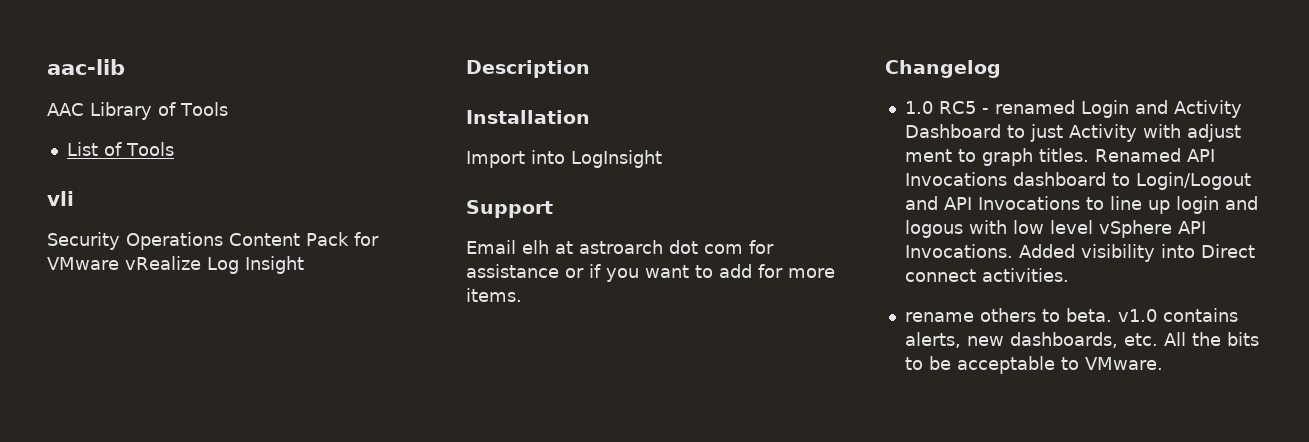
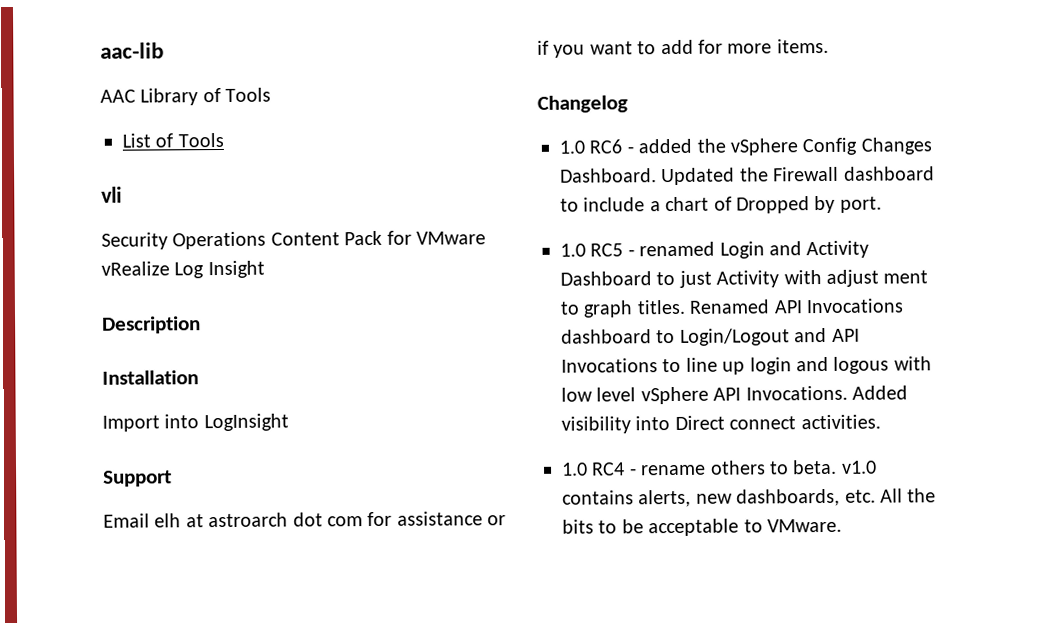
(1001, 69) none -> [559,137,932,156] [560,166,935,186] [560,195,882,214] // 1.0 RC6 - added the vSphere Config Changes Dashboard. Updated the Firewall dashboard to include a chart of Dropped by port.
(1069, 275) none -> [562,462,637,476] 1.0 RC4 -

